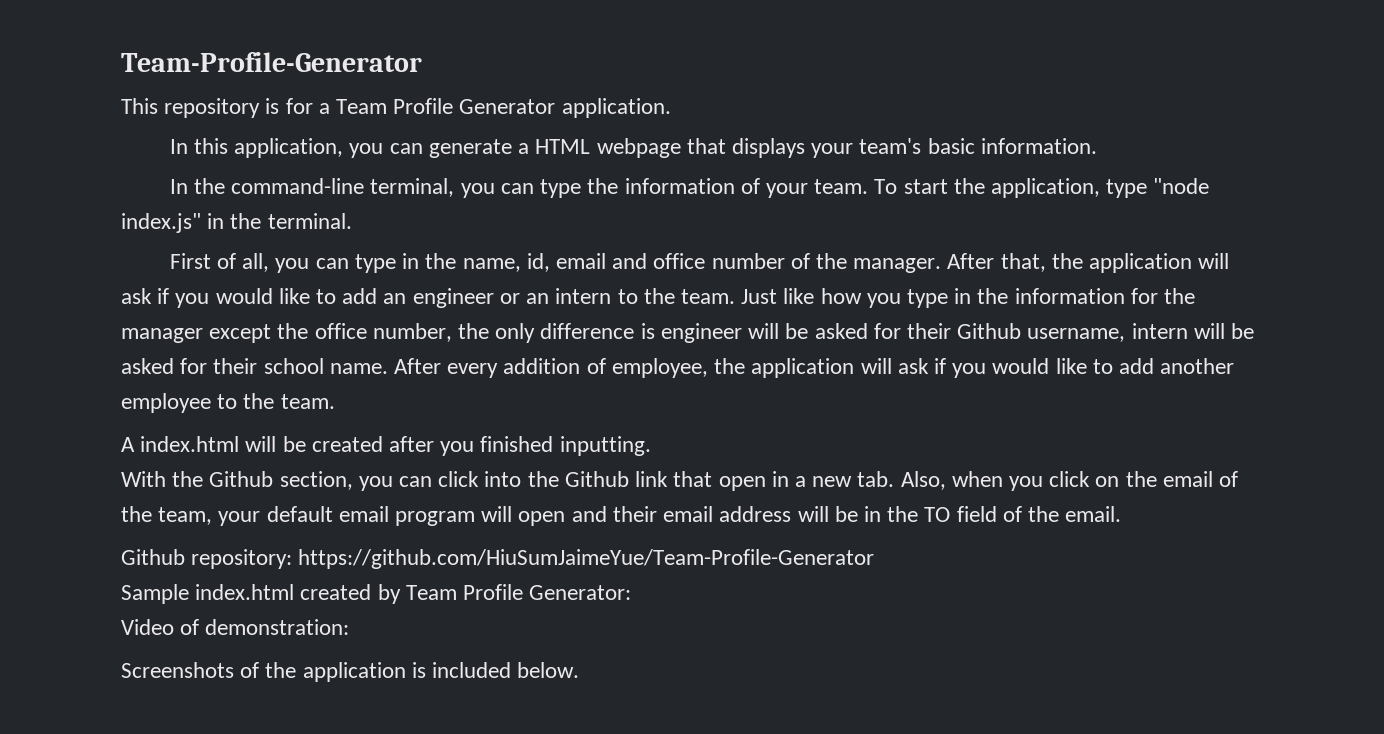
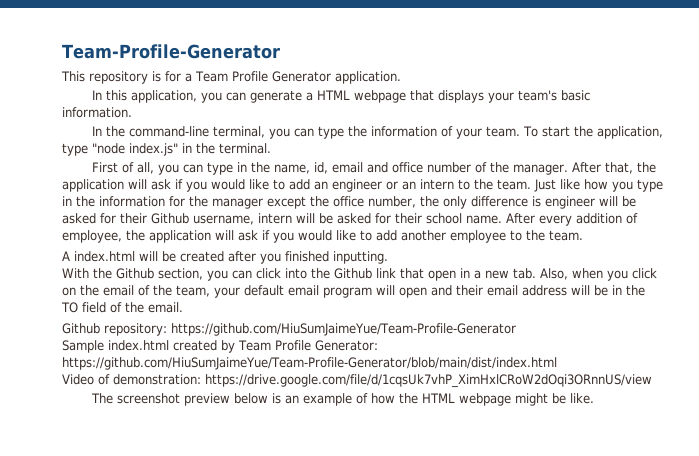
(632, 592) none -> [62,357,557,370] https://github.com/HiuSumJaimeYue/Team-Profile-Generator/blob/main/dist/index.html
[121,662,580,682] // Screenshots of the application is included below. -> [205,374,652,388] [90,393,594,406] https://drive.google.com/file/d/1cqsUk7vhP_XimHxlCRoW2dOqi3ORnnUS/view // The screenshot preview below is an example of how the HTML webpage might be like.

